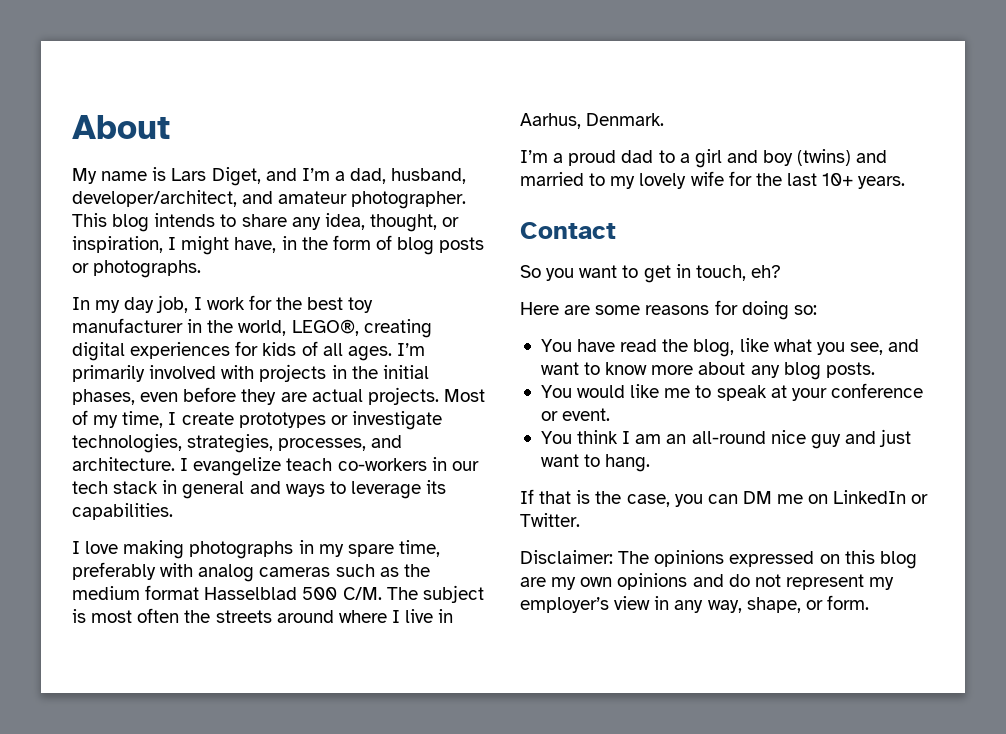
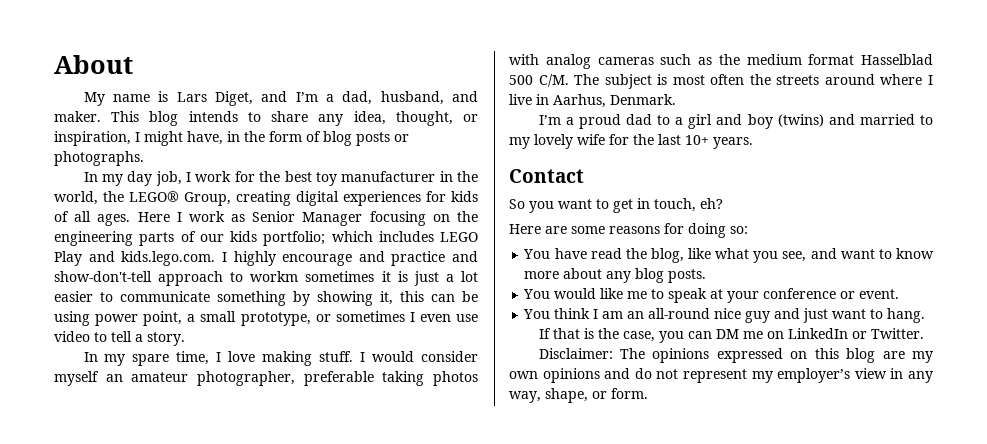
[72,190,467,209] developer/architect, and amateur photographer. -> [452,91,479,102] [54,111,101,122] and maker.
[291,319,359,336] LEGO®, -> [103,191,231,206] the LEGO® Group,
[396,343,425,356] [72,364,429,382] [72,387,485,405] [72,410,442,430] [72,434,403,453] [72,457,479,476] [72,480,447,499] [72,503,173,520] [72,540,440,559] [72,562,156,580] I’m primarily involved with projects in the initial phases, even before they are actual projects. Most of my time, I create prototypes or investigate technologies, strategies, processes, and architecture. I evangelize teach co-workers in our tech stack in general and ways to leverage its capabilities. // I love making photographs in my spare time, preferably -> [137,211,479,226] [54,231,478,246] [54,251,478,266] [54,271,478,286] [54,291,478,306] [54,311,479,326] [54,331,185,346] [83,351,478,366] [54,371,478,386] Here I work as Senior Manager focusing on the engineering parts of our kids portfolio; which includes LEGO Play and kids.lego.com. I highly encourage and practice and show-don't-tell approach to workm sometimes it is just a lot easier to communicate something by showing it, this can be using power point, a small prototype, or sometimes I even use video to tell a story. // In my spare time, I love making stuff. I would consider myself an amateur photographer, preferable taking photos

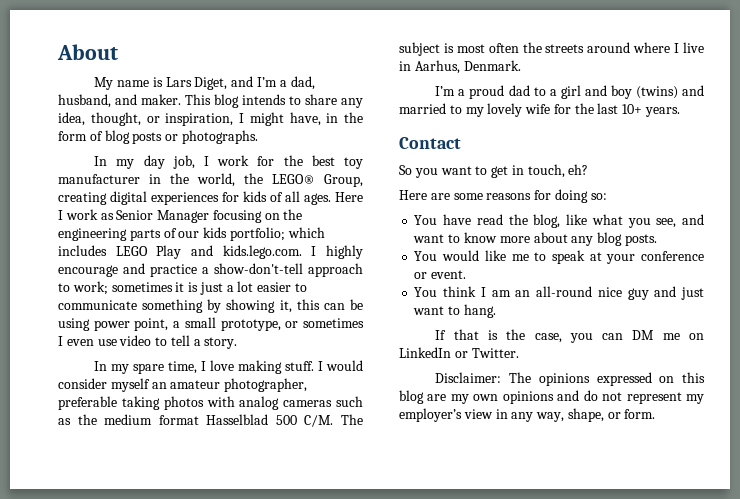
[452,251,478,262] and -> [202,267,209,274] a
[250,271,299,282] workm -> [72,281,108,295] work;

